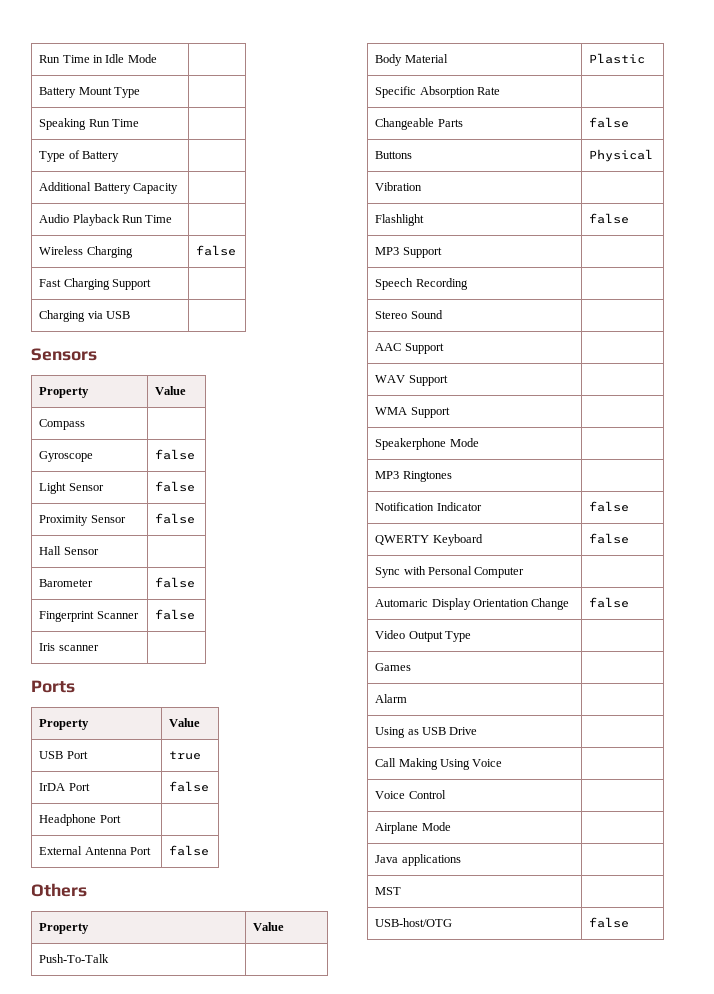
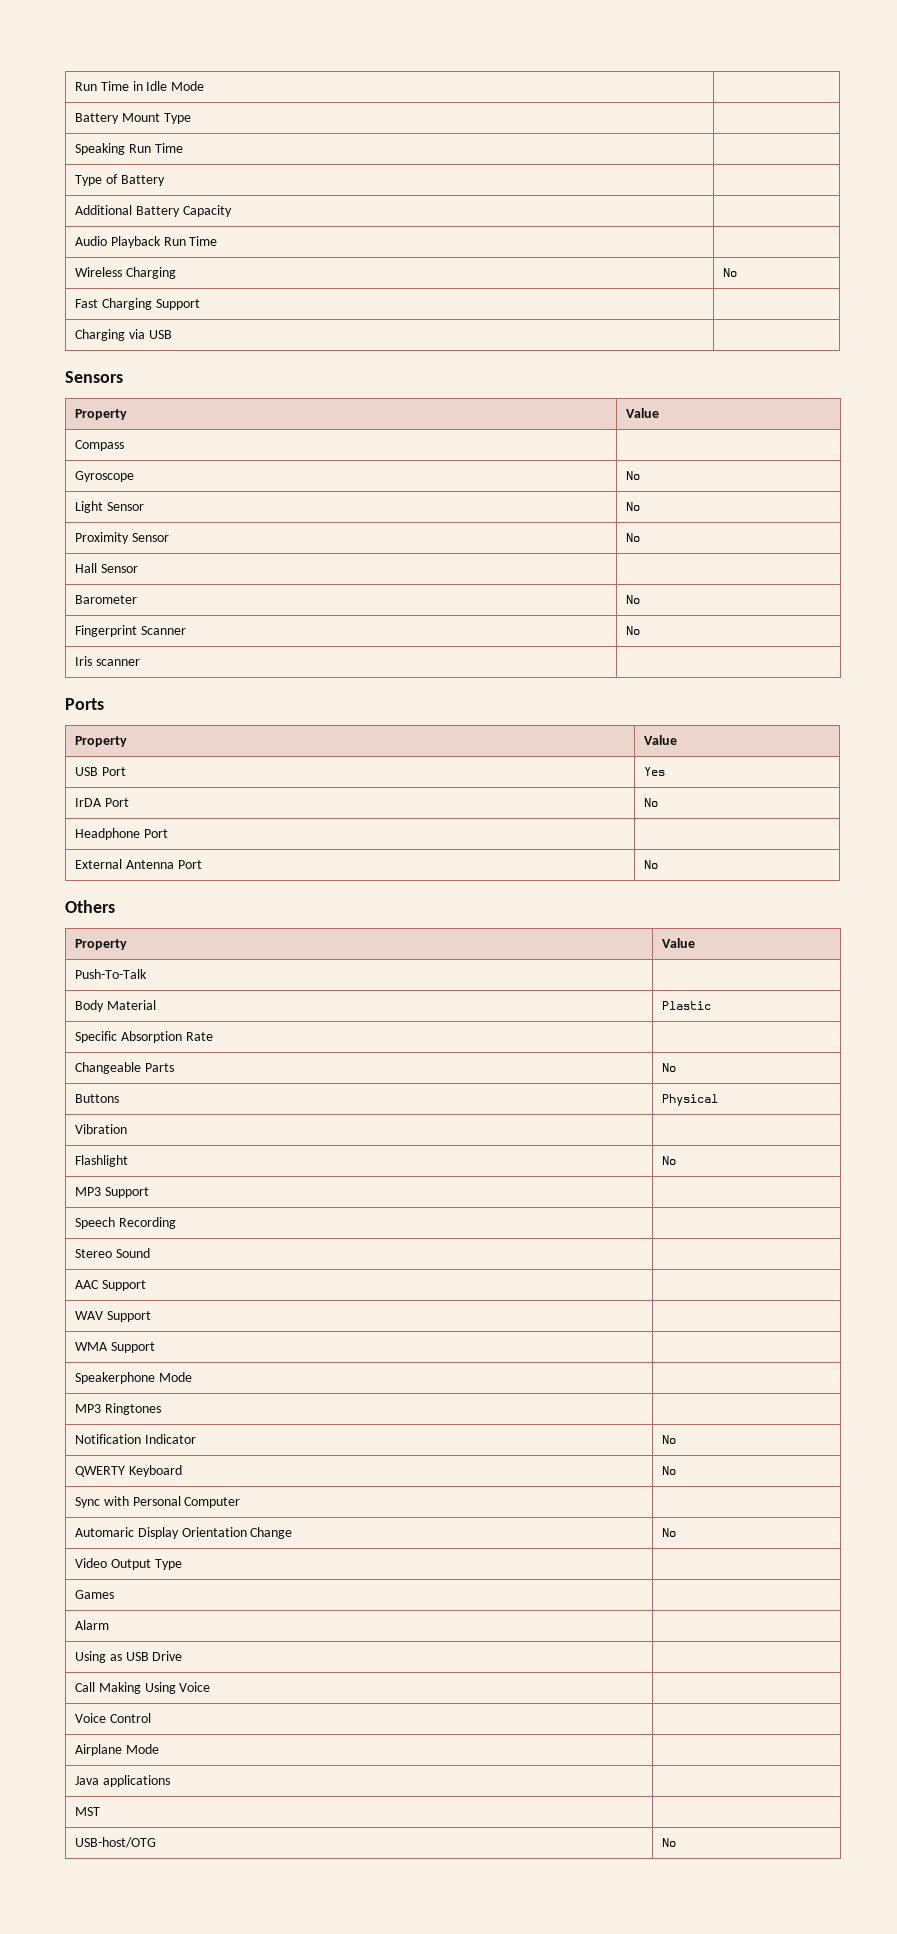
[196,245,237,256] false -> [723,268,738,277] No
[155,449,196,460] false -> [626,471,641,480] No
[155,481,196,492] false -> [626,502,641,511] No
[155,513,196,524] false -> [626,533,641,542] No
[155,577,196,588] false -> [626,595,641,604] No
[155,609,196,620] false -> [626,626,641,635] No
[169,751,202,760] true -> [644,767,666,776] Yes
[169,781,210,792] false -> [644,798,659,807] No
[169,845,210,856] false -> [644,860,659,869] No
[589,117,630,128] false -> [662,1063,677,1072] No
[589,213,630,224] false -> [662,1156,677,1165] No
[589,501,630,512] false -> [662,1435,677,1444] No
[589,533,630,544] false -> [662,1466,677,1475] No
[589,597,630,608] false -> [662,1528,677,1537] No
[589,917,630,928] false -> [662,1838,677,1847] No

